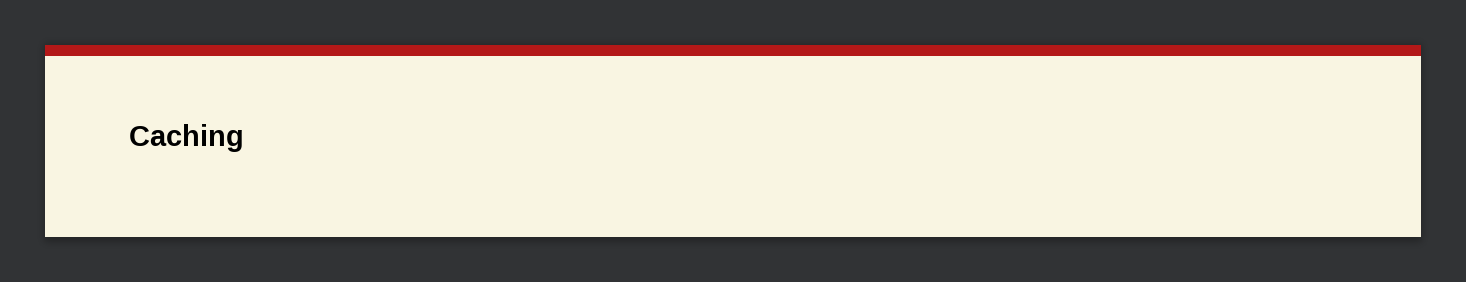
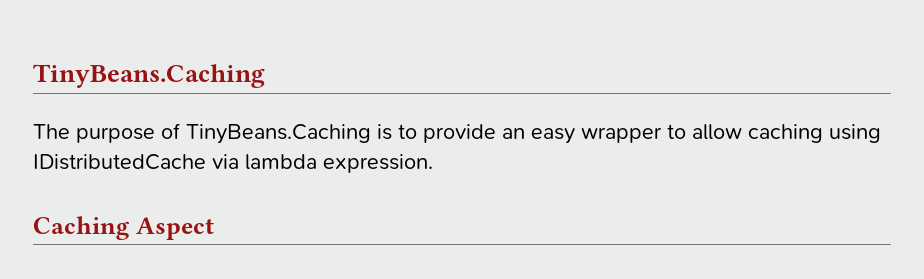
[129,124,244,152] Caching -> [33,64,265,88] [33,123,881,144] [33,154,433,173] [33,216,214,240] TinyBeans.Caching // The purpose of TinyBeans.Caching is to provide an easy wrapper to allow caching using IDistributedCache via lambda expression. // Caching Aspect

